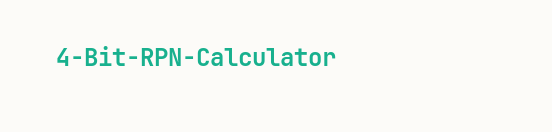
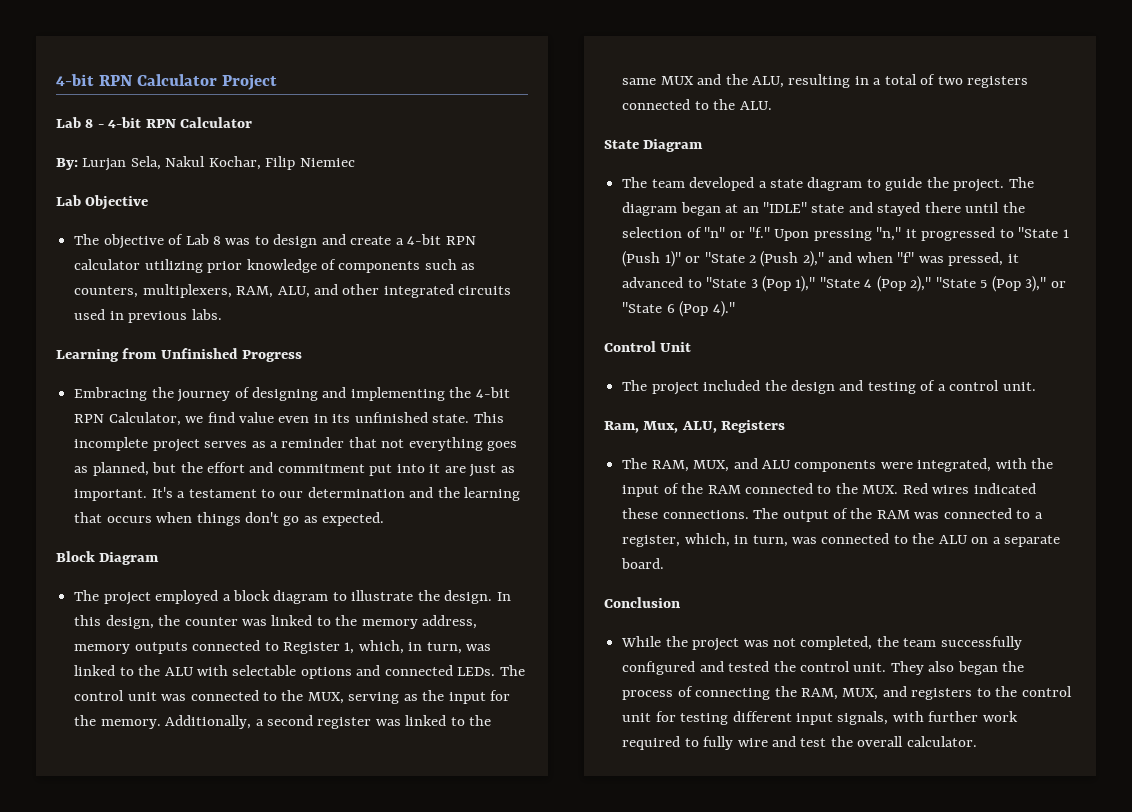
[56,46,336,66] 4-Bit-RPN-Calculator -> [56,74,278,90] [56,117,253,128] [56,156,355,171] [56,195,149,210] [74,234,476,249] [74,259,476,273] [74,284,512,298] [74,309,222,323] [56,348,303,362] [74,387,510,402] [74,412,504,426] [74,437,518,452] [74,462,515,477] [74,487,521,501] [74,512,385,526] [56,551,160,565] [74,590,511,605] [74,615,478,629] [74,640,492,654] [74,665,525,679] [74,690,511,704] [74,715,492,729] [622,74,1029,88] [622,99,772,110] [604,139,704,152] [622,177,1034,192] [622,202,1025,216] [622,227,1069,241] [622,251,1019,267] [622,276,1066,292] [622,301,735,317] [604,341,692,352] [622,380,1036,395] [604,420,786,433] [622,458,1054,472] [622,483,1036,497] [622,508,1043,522] [622,533,1061,547] [621,558,665,569] [604,597,680,608] [621,636,1022,651] [622,661,1025,675] [622,686,1072,700] [622,711,1018,725] [622,736,977,750] 4-bit RPN Calculator Project // Lab 8 - 4-bit RPN Calculator // By: Lurjan Sela, Nakul Kochar, Filip Niemiec // Lab Objective // The objective of Lab 8 was to design and create a 4-bit RPN calculator utilizing prior knowledge of components such as counters, multiplexers, RAM, ALU, and other integrated circuits used in previous labs. // Learning from Unfinished Progress // Embracing the journey of designing and implementing the 4-bit RPN Calculator, we find value even in its unfinished state. This incomplete project serves as a reminder that not everything goes as planned, but the effort and commitment put into it are just as important. It's a testament to our determination and the learning that occurs when things don't go as expected. // Block Diagram // The project employed a block diagram to illustrate the design. In this design, the counter was linked to the memory address, memory outputs connected to Register 1, which, in turn, was linked to the ALU with selectable options and connected LEDs. The control unit was connected to the MUX, serving as the input for the memory. Additionally, a second register was linked to the same MUX and the ALU, resulting in a total of two registers connected to the ALU. // State Diagram // The team developed a state diagram to guide the project. The diagram began at an "IDLE" state and stayed there until the selection of "n" or "f." Upon pressing "n," it progressed to "State 1 (Push 1)" or "State 2 (Push 2)," and when "f" was pressed, it advanced to "State 3 (Pop 1)," "State 4 (Pop 2)," "State 5 (Pop 3)," or "State 6 (Pop 4)." // Control Unit // The project included the design and testing of a control unit. // Ram, Mux, ALU, Registers // The RAM, MUX, and ALU components were integrated, with the input of the RAM connected to the MUX. Red wires indicated these connections. The output of the RAM was connected to a register, which, in turn, was connected to the ALU on a separate board. // Conclusion // While the project was not completed, the team successfully configured and tested the control unit. They also began the process of connecting the RAM, MUX, and registers to the control unit for testing different input signals, with further work required to fully wire and test the overall calculator.

